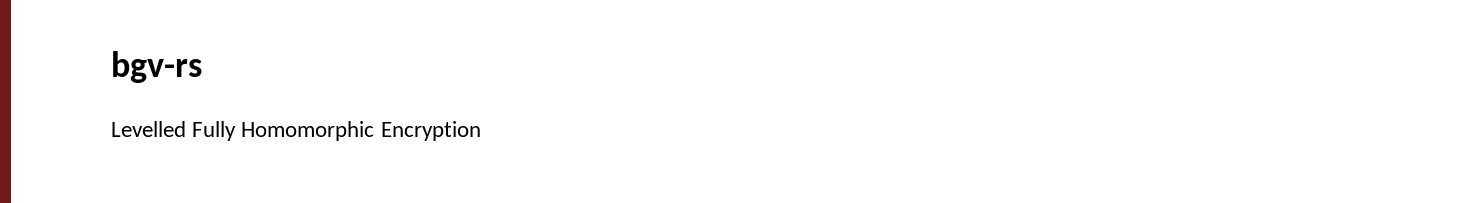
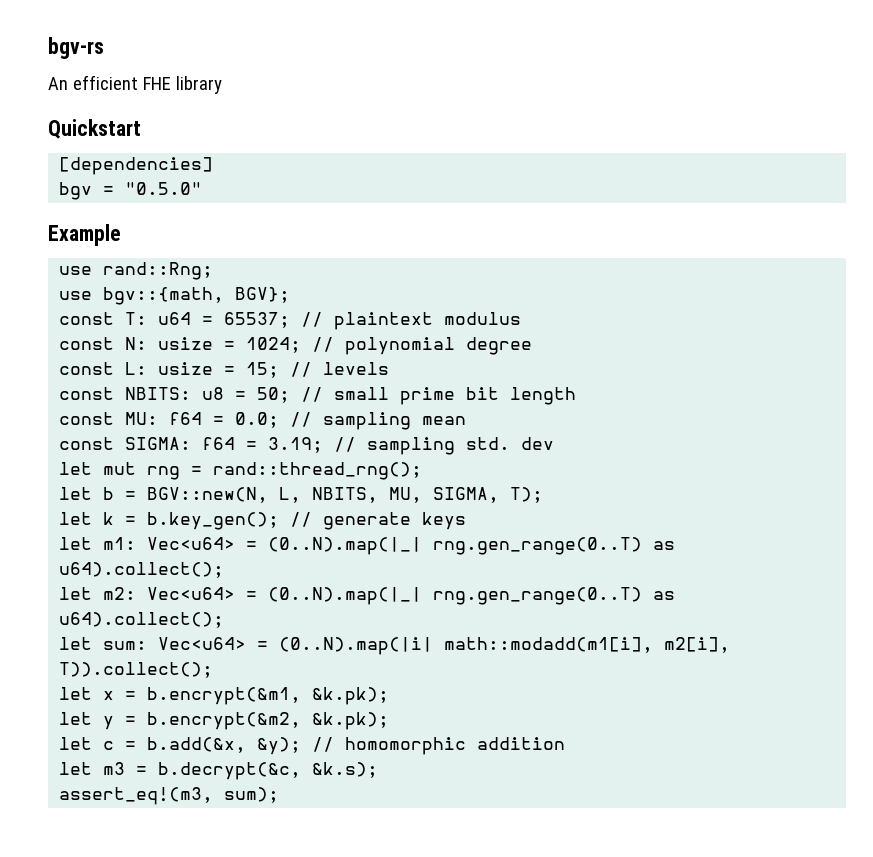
[111,121,481,141] Levelled Fully Homomorphic Encryption -> [48,75,222,94] [48,119,141,139] [59,157,214,175] [59,182,203,200] [48,224,121,246] [59,262,214,280] [59,287,291,305] [59,312,522,330] [59,337,533,355] [59,362,390,378] [59,387,577,405] [59,412,467,430] [59,437,555,455] [59,462,423,480] [59,487,544,503] [59,512,467,530] [59,537,676,555] [59,562,225,578] [59,587,676,605] [59,612,225,628] [59,637,731,655] [59,662,214,678] [59,687,390,705] [59,712,390,730] [59,737,566,755] [59,762,379,780] [59,787,280,805] An efficient FHE library // Quickstart // [dependencies] // bgv = "0.5.0" // Example // use rand::Rng; // use bgv::{math, BGV}; // const T: u64 = 65537; // plaintext modulus // const N: usize = 1024; // polynomial degree // const L: usize = 15; // levels // const NBITS: u8 = 50; // small prime bit length // const MU: f64 = 0.0; // sampling mean // const SIGMA: f64 = 3.19; // sampling std. dev // let mut rng = rand::thread_rng(); // let b = BGV::new(N, L, NBITS, MU, SIGMA, T); // let k = b.key_gen(); // generate keys // let m1: Vec<u64> = (0..N).map(|_| rng.gen_range(0..T) as u64).collect(); // let m2: Vec<u64> = (0..N).map(|_| rng.gen_range(0..T) as u64).collect(); // let sum: Vec<u64> = (0..N).map(|i| math::modadd(m1[i], m2[i], T)).collect(); // let x = b.encrypt(&m1, &k.pk); // let y = b.encrypt(&m2, &k.pk); // let c = b.add(&x, &y); // homomorphic addition // let m3 = b.decrypt(&c, &k.s); // assert_eq!(m3, sum);

